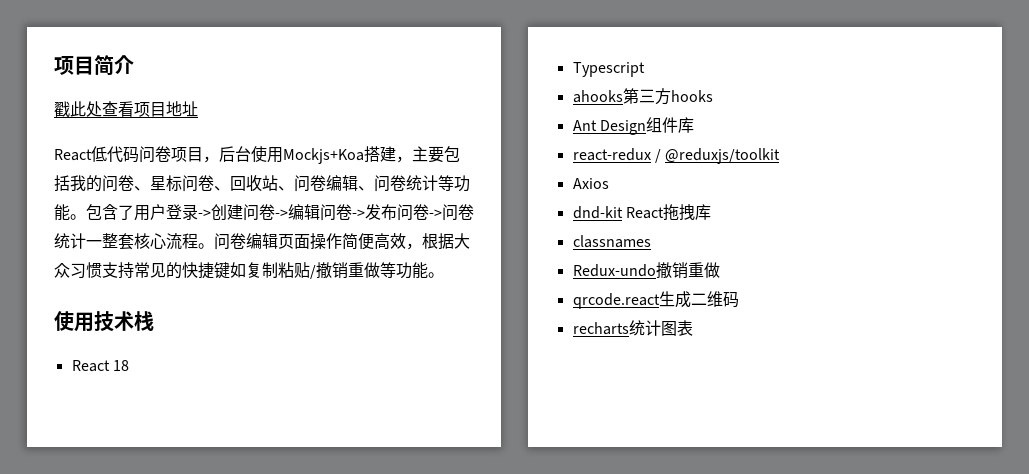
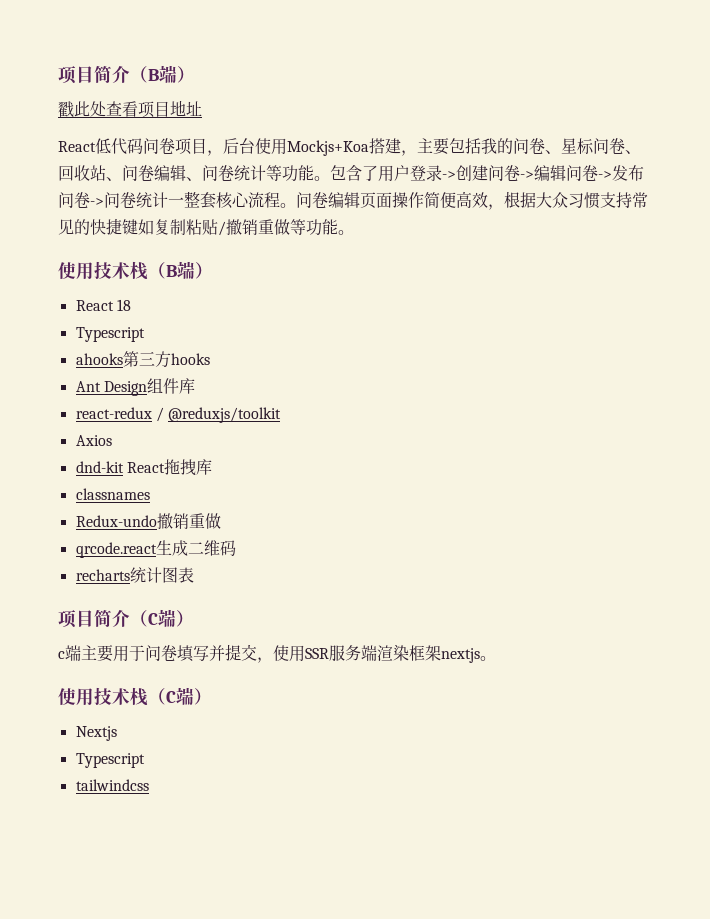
[54,55,134,76] 项目简介 -> [58,65,195,84] 项目简介（B端）
(154, 321) none -> [148,261,213,279] （B端）
(693, 328) none -> [58,609,194,628] [58,644,496,663] [58,687,212,706] [75,726,117,741] [75,753,145,768] [75,779,149,791] // 项目简介（C端） // c端主要用于问卷填写并提交，使用SSR服务端渲染框架nextjs。 // 使用技术栈（C端） // Nextjs // Typescript // tailwindcss

